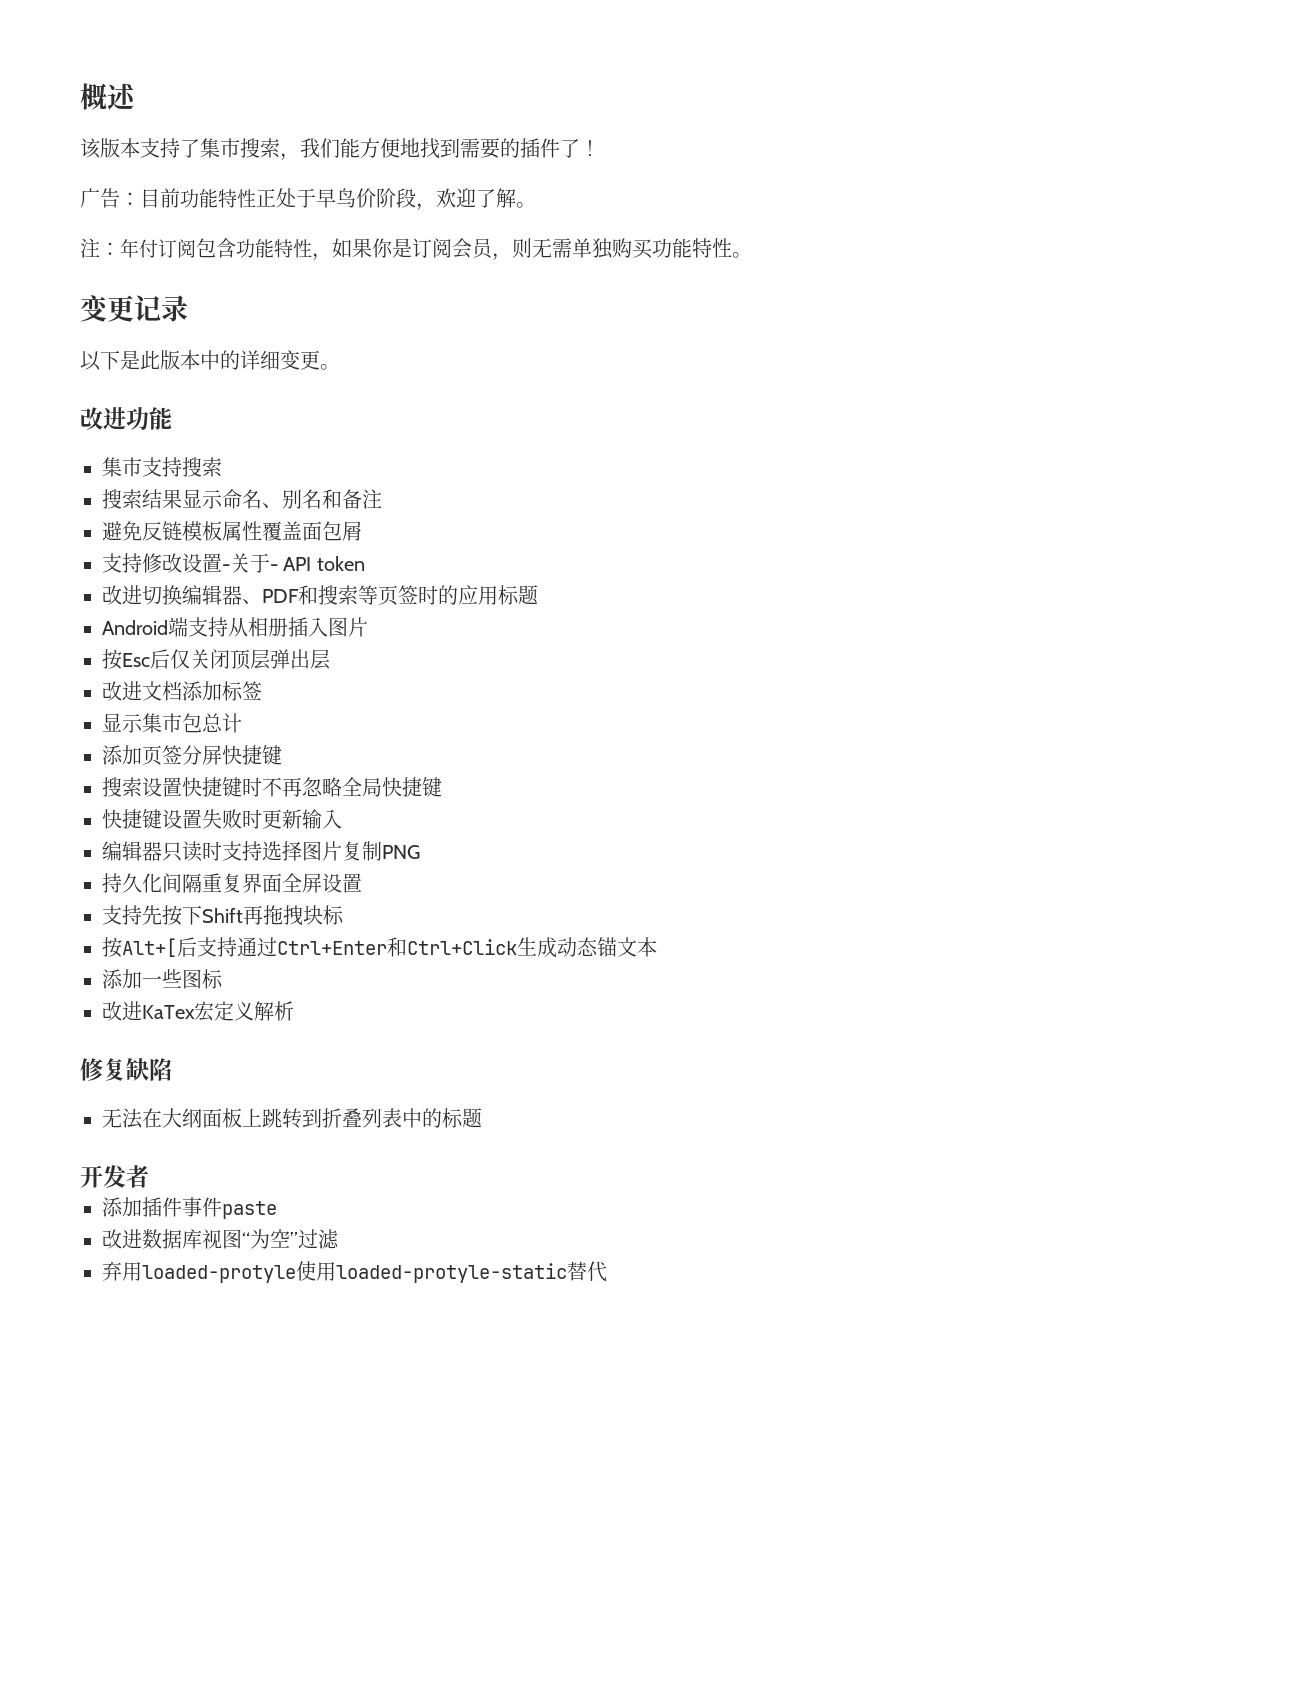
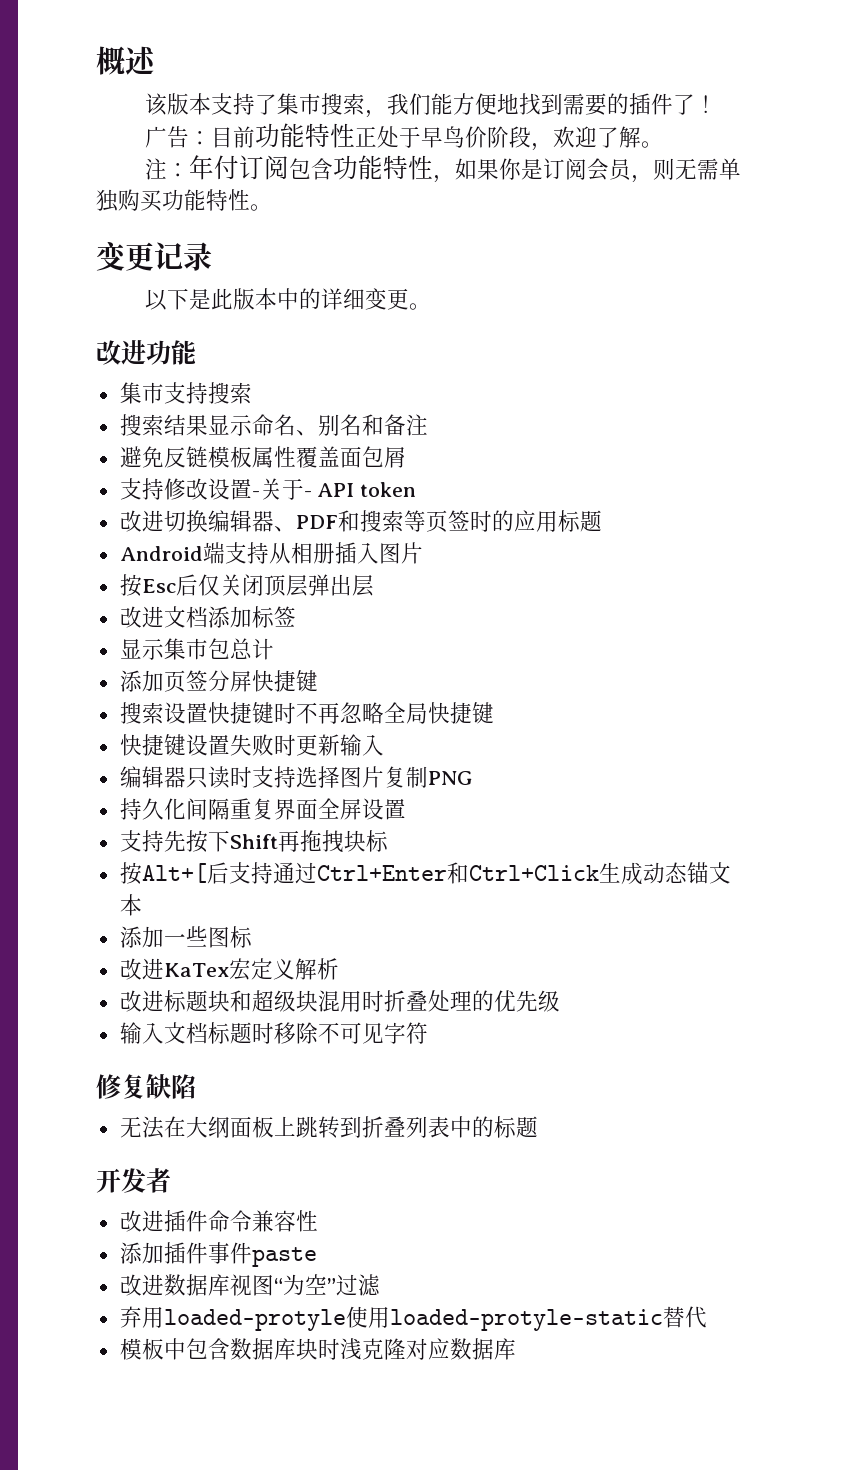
(294, 1011) none -> [119,990,560,1012] [119,1022,428,1044] // 改进标题块和超级块混用时折叠处理的优先级 // 输入文档标题时移除不可见字符
(149, 1176) none -> [119,1210,318,1232] // 改进插件命令兼容性
(607, 1271) none -> [119,1338,516,1360] // 模板中包含数据库块时浅克隆对应数据库

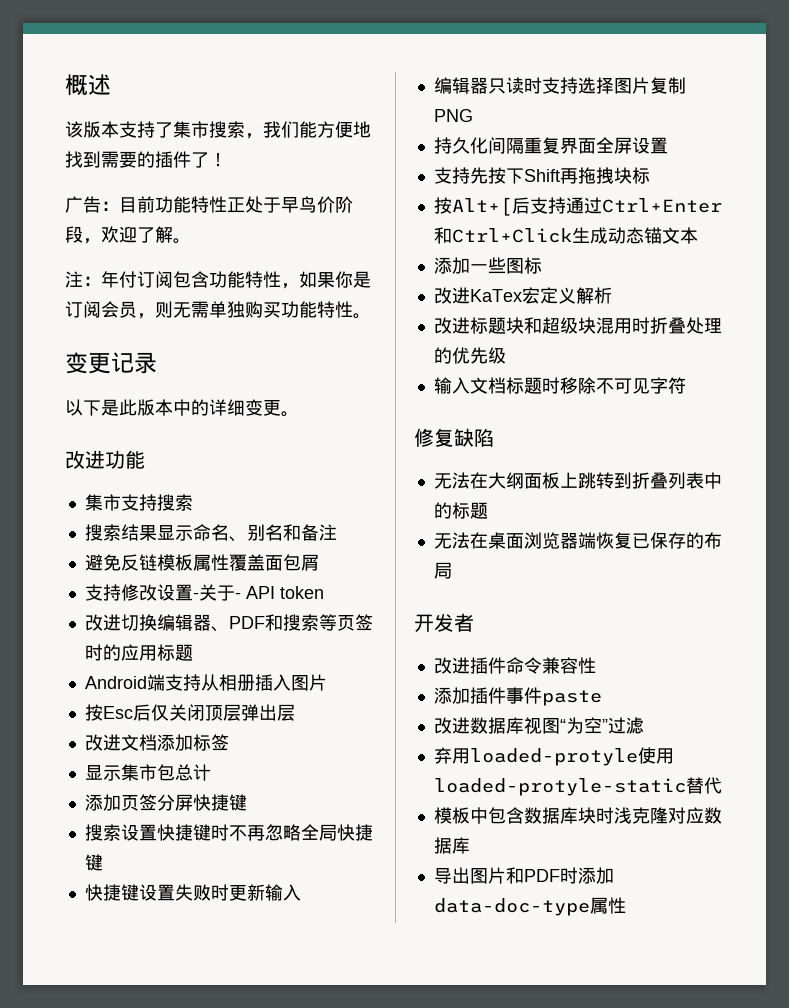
(538, 1127) none -> [433,532,722,549] [433,562,452,579] // 无法在桌面浏览器端恢复已保存的布局
(516, 1349) none -> [433,867,614,884] [433,897,626,916] // 导出图片和PDF时添加data-doc-type属性

